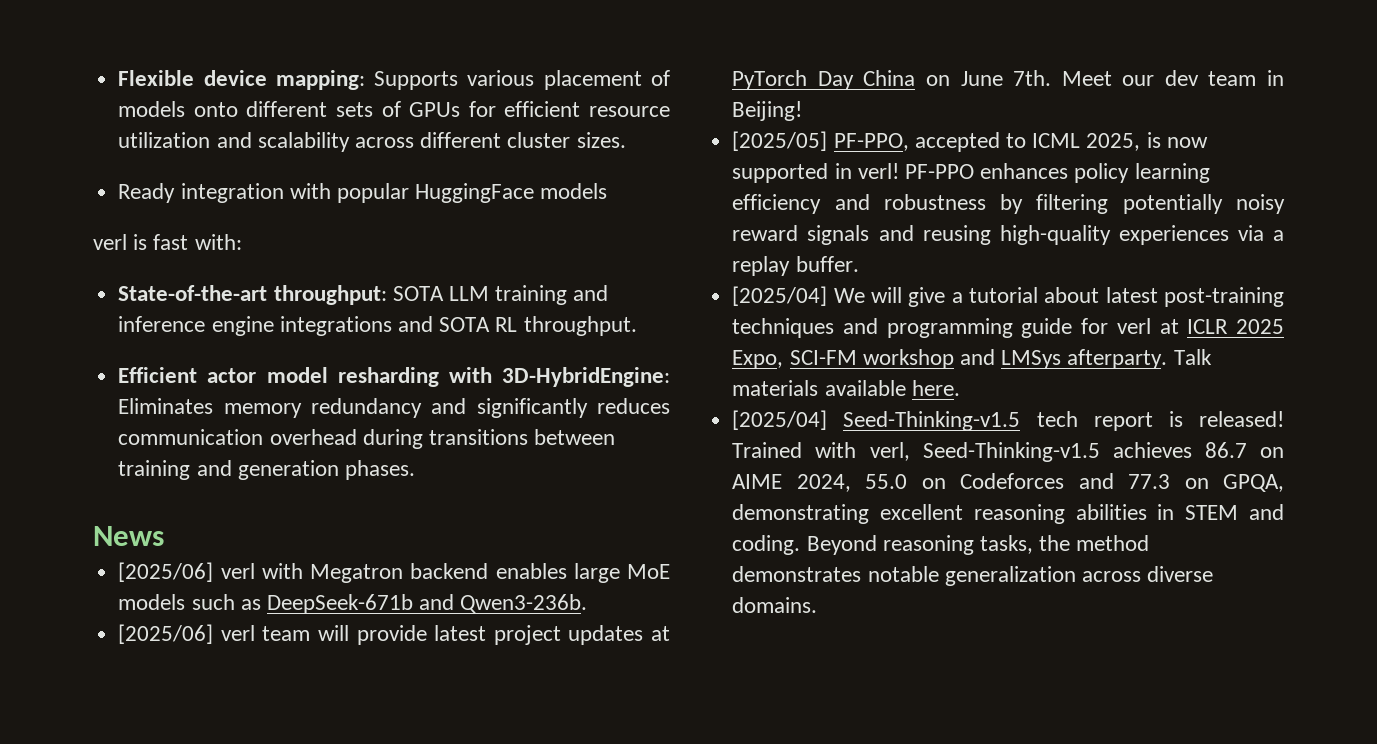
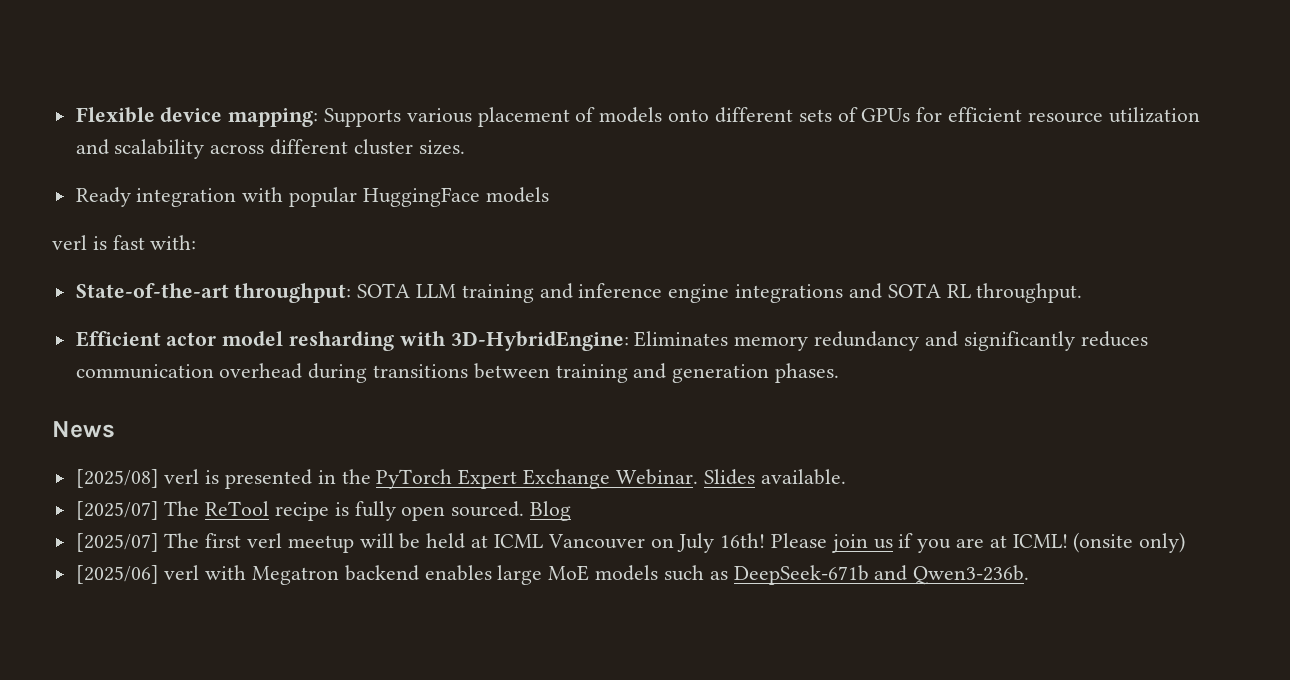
(164, 536) none -> [75,469,846,489] [75,501,572,521] [75,532,1186,553] // [2025/08] verl is presented in the PyTorch Expert Exchange Webinar. Slides available. // [2025/07] The ReTool recipe is fully open sourced. Blog // [2025/07] The first verl meetup will be held at ICML Vancouver on July 16th! Please join us if you are at ICML! (onsite only)
[118,624,670,645] [732,70,1284,90] [732,101,803,121] [732,131,1208,152] [732,163,1210,183] [732,194,1285,214] [732,225,1284,245] [732,256,859,276] [732,286,1284,307] [732,318,1284,338] [732,349,1212,369] [732,380,960,396] [732,410,1284,431] [732,442,1284,462] [732,473,1284,492] [732,504,1284,524] [732,535,1150,555] [732,566,1214,586] [732,597,818,613] // [2025/06] verl team will provide latest project updates at PyTorch Day China on June 7th. Meet our dev team in Beijing! // [2025/05] PF-PPO, accepted to ICML 2025, is now supported in verl! PF-PPO enhances policy learning efficiency and robustness by filtering potentially noisy reward signals and reusing high-quality experiences via a replay buffer. // [2025/04] We will give a tutorial about latest post-training techniques and programming guide for verl at ICLR 2025 Expo, SCI-FM workshop and LMSys afterparty. Talk materials available here. // [2025/04] Seed-Thinking-v1.5 tech report is released! Trained with verl, Seed-Thinking-v1.5 achieves 86.7 on AIME 2024, 55.0 on Codeforces and 77.3 on GPQA, demonstrating excellent reasoning abilities in STEM and coding. Beyond reasoning tasks, the method demonstrates notable generalization across diverse domains. -> (1030, 575) none

